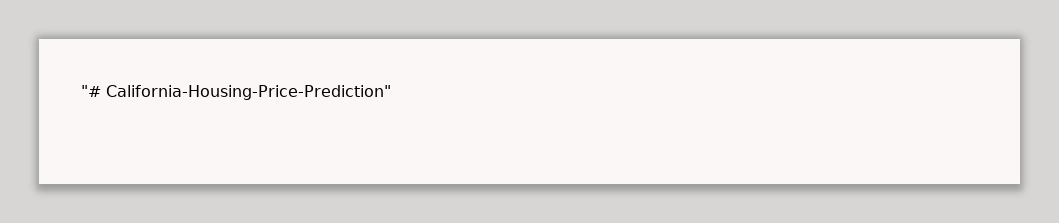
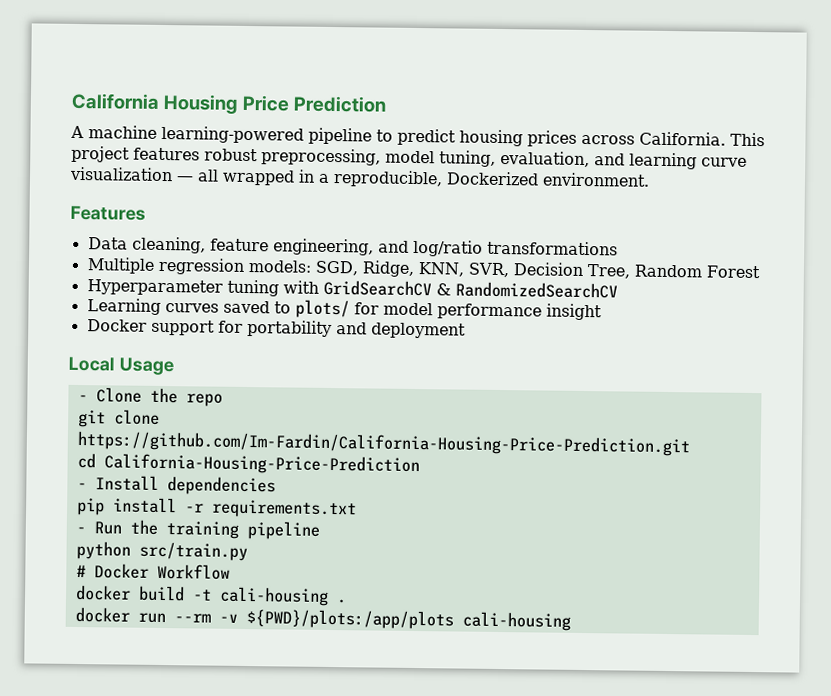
[81,85,391,100] "# California-Housing-Price-Prediction" -> [71,92,387,114] [70,125,765,147] [71,145,747,170] [69,166,650,188] [70,205,146,221] [87,236,618,257] [86,257,760,279] [86,279,618,299] [86,298,602,321] [86,319,466,339] [68,356,174,376] [77,387,223,407] [77,409,160,428] [76,430,690,457] [76,452,420,476] [76,475,276,496] [75,497,357,519] [75,519,320,540] [75,540,248,562] [75,563,230,580] [74,584,347,606] [74,606,571,631] California Housing Price Prediction // A machine learning-powered pipeline to predict housing prices across California. This project features robust preprocessing, model tuning, evaluation, and learning curve visualization — all wrapped in a reproducible, Dockerized environment. // Features // Data cleaning, feature engineering, and log/ratio transformations // Multiple regression models: SGD, Ridge, KNN, SVR, Decision Tree, Random Forest // Hyperparameter tuning with GridSearchCV & RandomizedSearchCV // Learning curves saved to plots/ for model performance insight // Docker support for portability and deployment // Local Usage // - Clone the repo // git clone https://github.com/Im-Fardin/California-Housing-Price-Prediction.git // cd California-Housing-Price-Prediction // - Install dependencies // pip install -r requirements.txt // - Run the training pipeline // python src/train.py // # Docker Workflow // docker build -t cali-housing . // docker run --rm -v ${PWD}/plots:/app/plots cali-housing

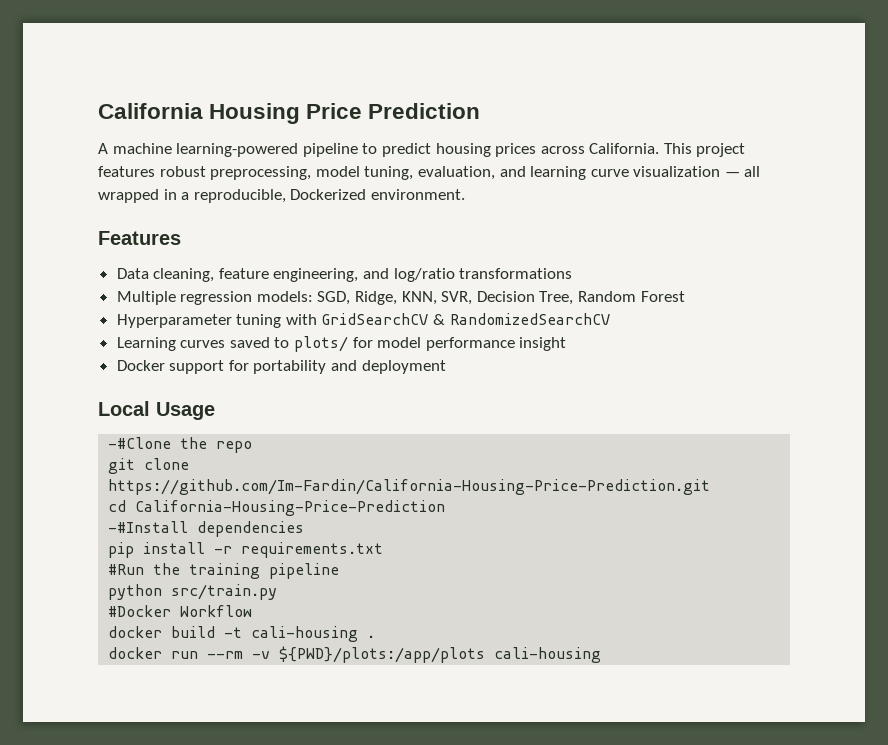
[77,387,142,403] - Clone -> [108,437,172,449] -#Clone
[76,475,159,491] - Install -> [108,521,189,533] -#Install
[75,521,122,535] - Run -> [108,564,145,575] #Run
[75,563,149,579] # Docker -> [108,605,172,617] #Docker

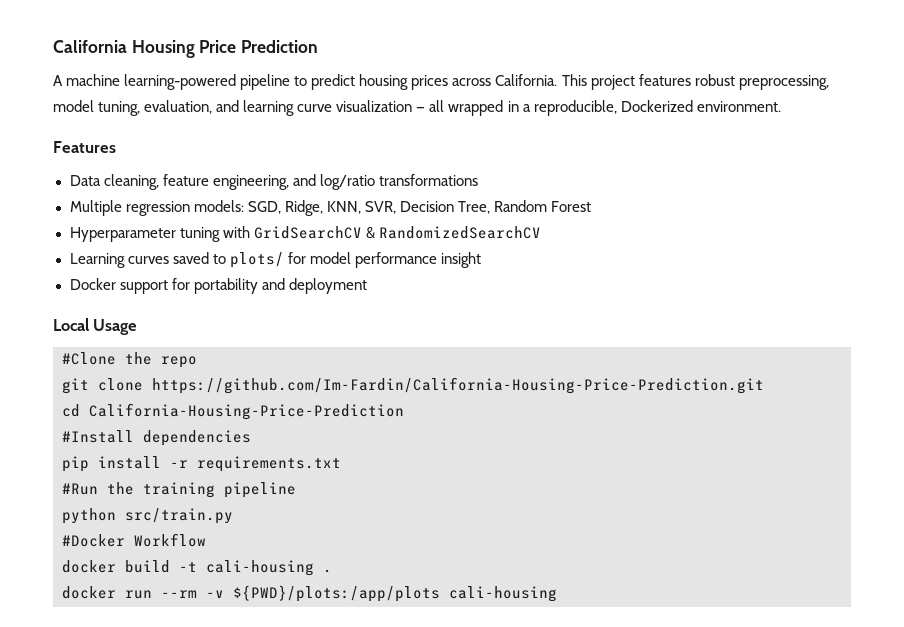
[108,437,172,449] -#Clone -> [62,352,116,365] #Clone
[108,521,189,533] -#Install -> [62,430,134,443] #Install

